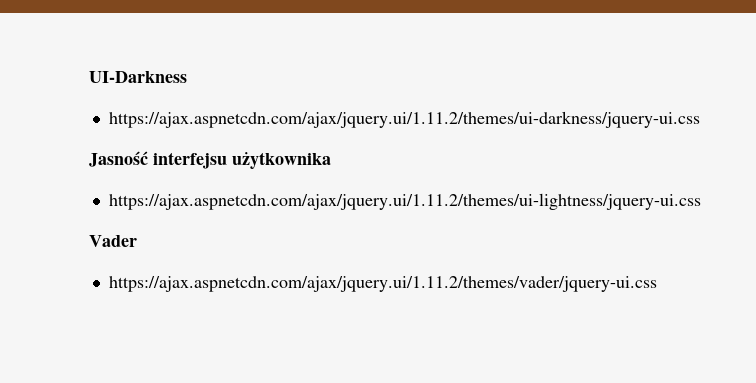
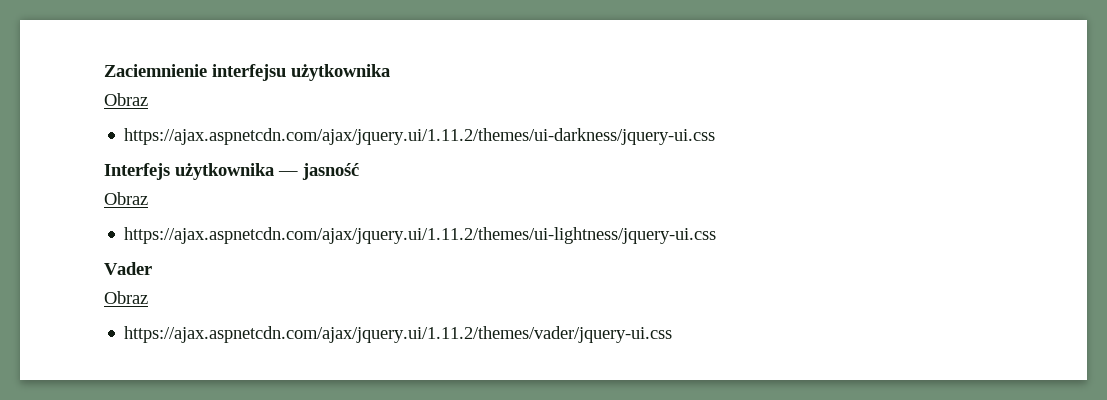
[89,71,187,83] UI-Darkness -> [104,64,390,81] [104,93,148,106] Zaciemnienie interfejsu użytkownika // Obraz
[89,151,331,169] Jasność interfejsu użytkownika -> [104,163,359,180] [104,192,148,205] Interfejs użytkownika — jasność // Obraz
(137, 241) none -> [104,291,148,304] // Obraz

